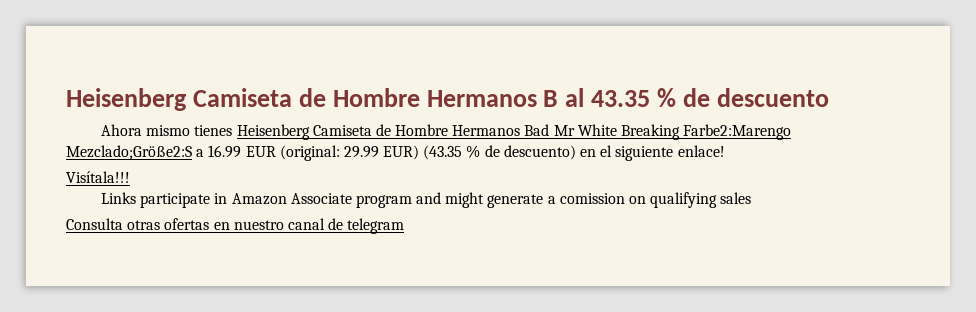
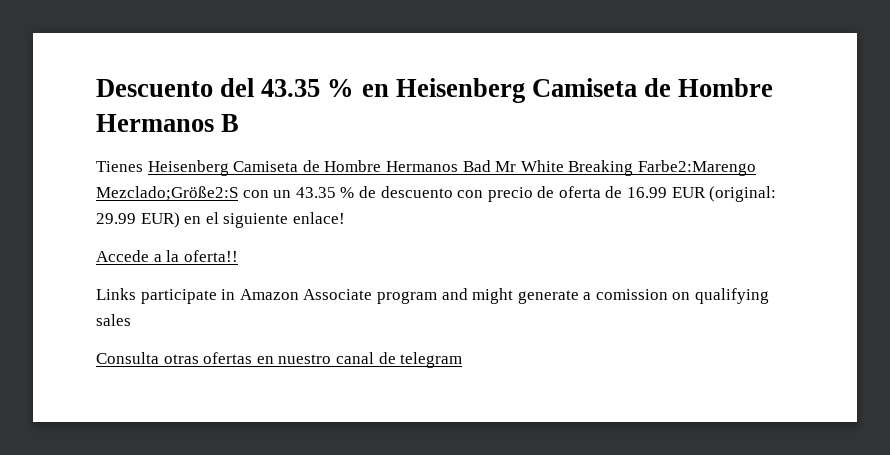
(66, 99) none -> [96,78,389,97] Descuento del 43.35 % en
[565,88,829,107] [100,124,233,136] al 43.35 % de descuento // Ahora mismo tienes -> [96,161,143,172] // Tienes
[196,149,205,157] a -> [242,186,623,202] con un 43.35 % de descuento con precio de oferta de
[423,145,576,160] (43.35 % de descuento) -> (180, 220) none
[66,171,130,183] Visítala!!! -> [96,250,238,262] Accede a la oferta!!

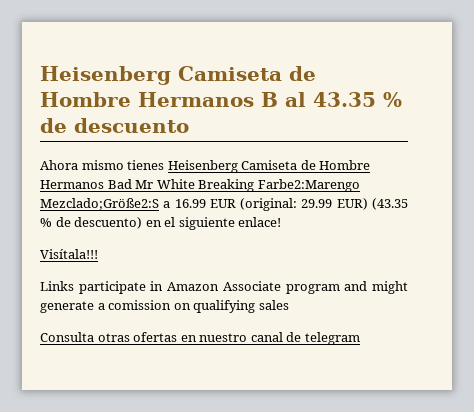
[96,78,389,97] Descuento del 43.35 % en -> (40, 75) none
[96,161,143,172] // Tienes -> [285,92,402,107] [40,118,189,133] [40,160,165,170] al 43.35 % de descuento // Ahora mismo tienes
[242,186,623,202] con un 43.35 % de descuento con precio de oferta de -> [163,201,171,208] a
(180, 220) none -> [371,198,408,210] [40,217,143,229] (43.35 % de descuento)
[96,250,238,262] Accede a la oferta!! -> [40,249,98,259] Visítala!!!

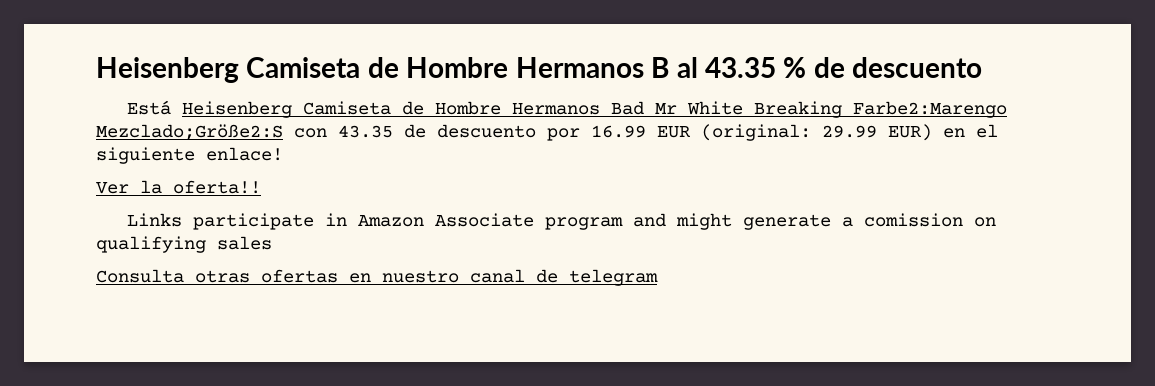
[40,160,165,170] Ahora mismo tienes -> [127,100,172,115] Está
[163,201,171,208] a -> [294,124,580,141] con 43.35 de descuento por
[371,198,408,210] [40,217,143,229] (43.35 % de descuento) -> (932, 132) none
[40,249,98,259] Visítala!!! -> [96,180,261,194] Ver la oferta!!

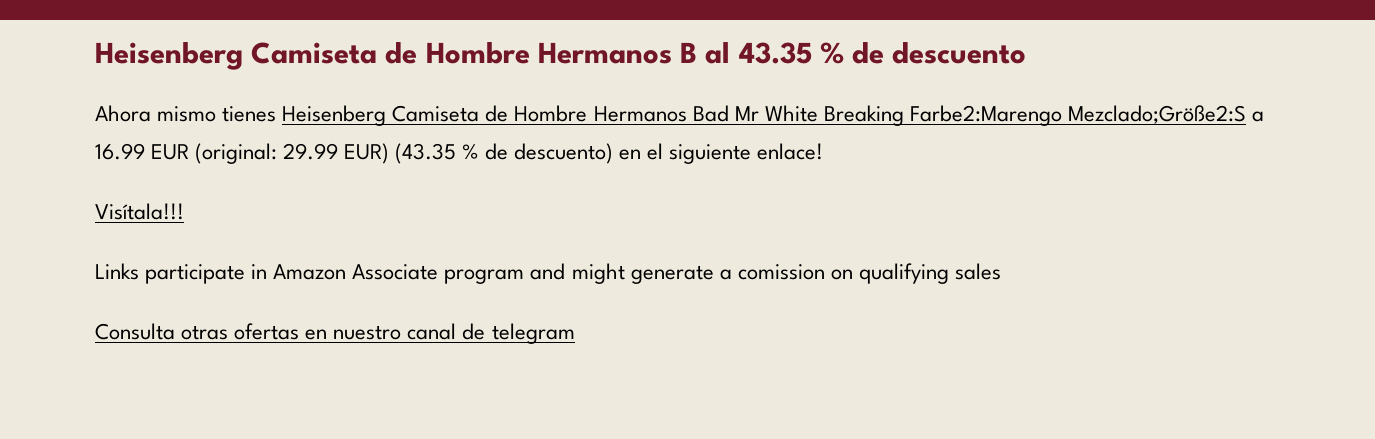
[127,100,172,115] Está -> [95,105,277,122] Ahora mismo tienes
[294,124,580,141] con 43.35 de descuento por -> [1252,111,1265,122] a
(932, 132) none -> [395,143,613,164] (43.35 % de descuento)
[96,180,261,194] Ver la oferta!! -> [95,203,184,220] Visítala!!!

